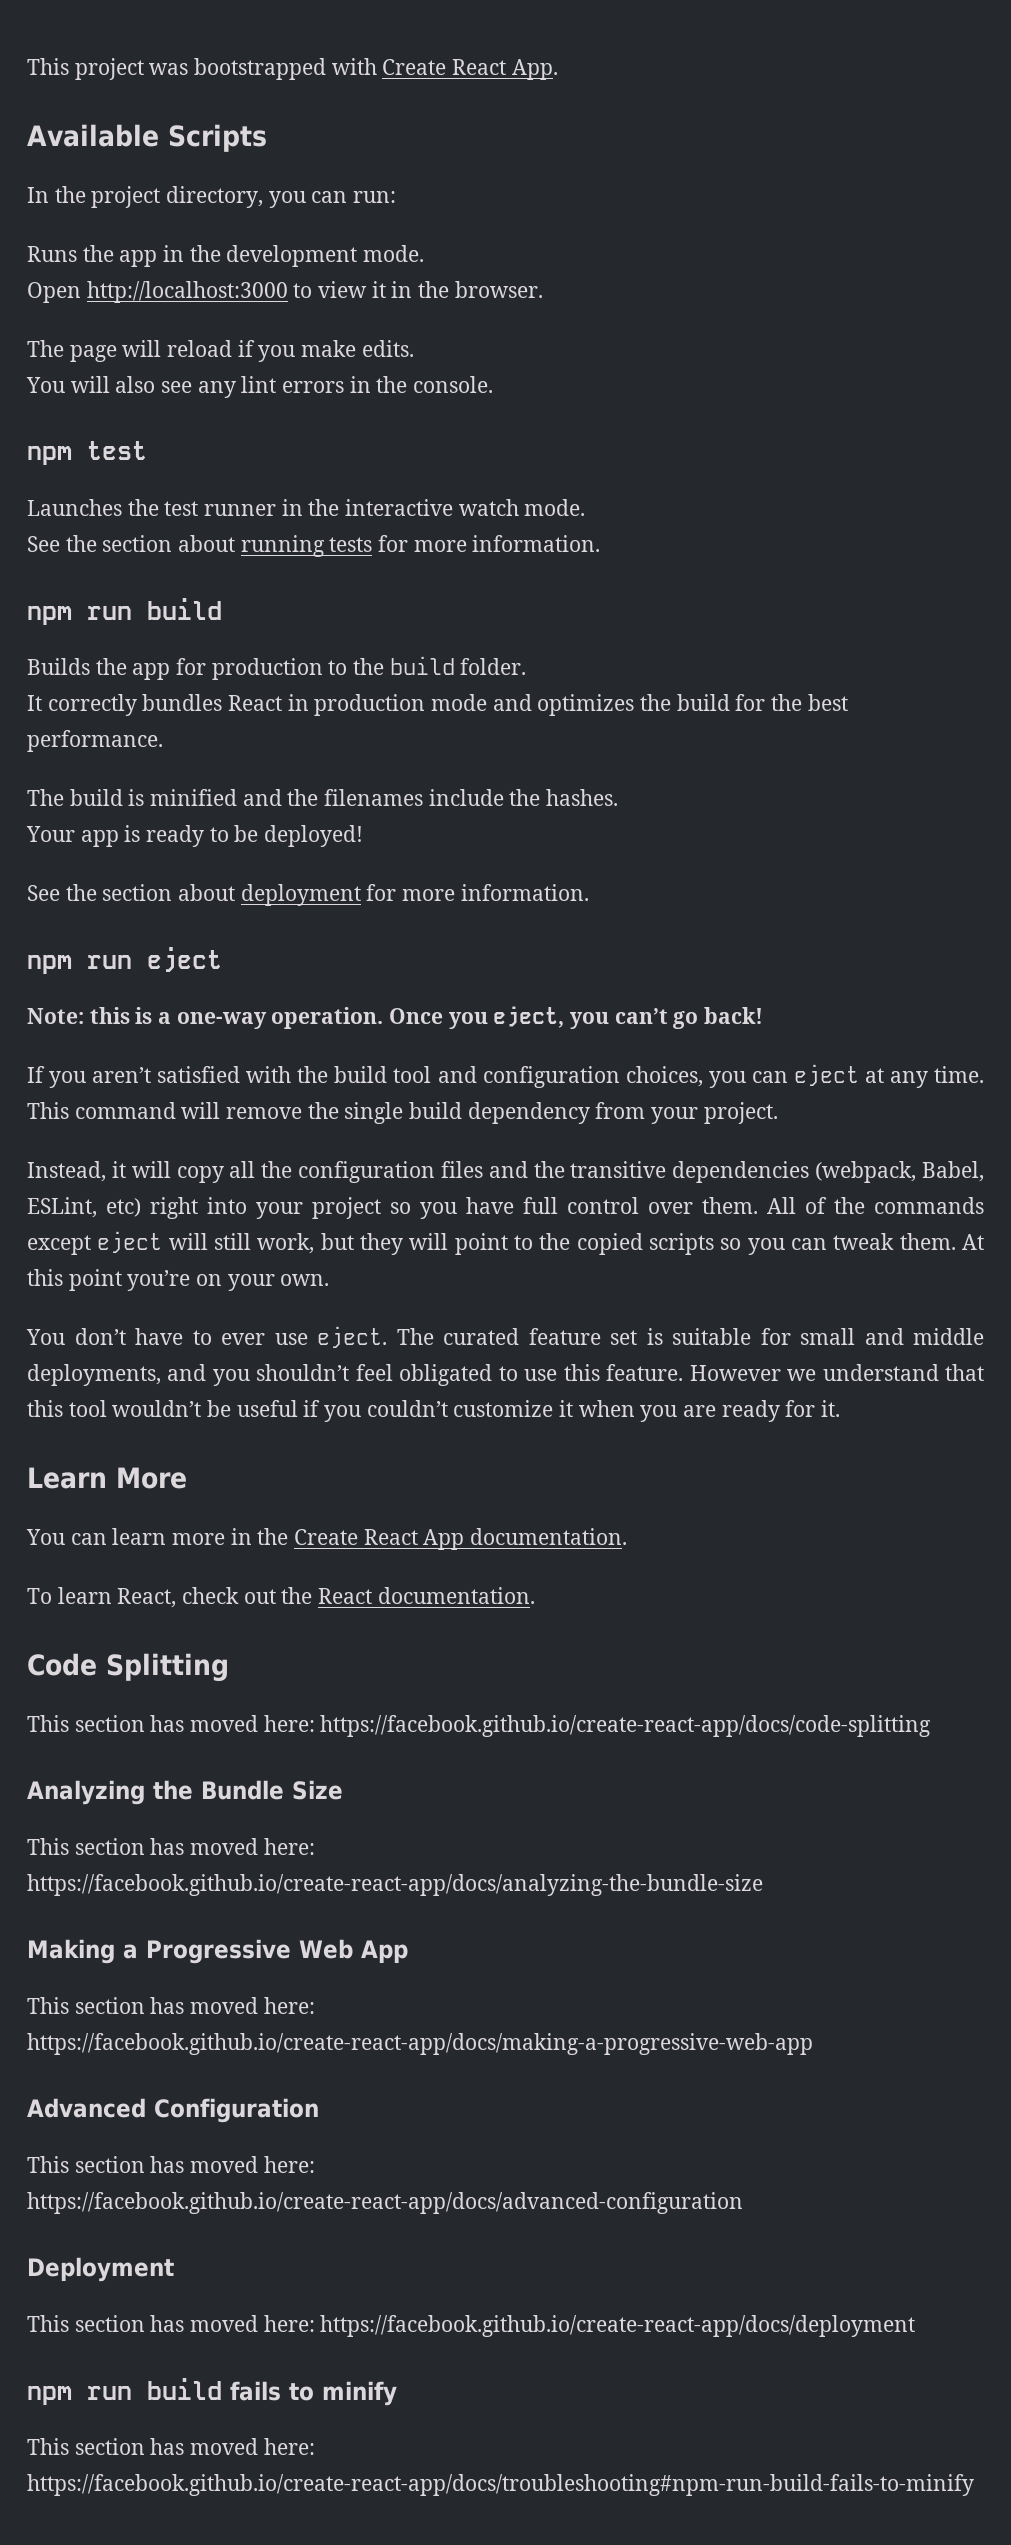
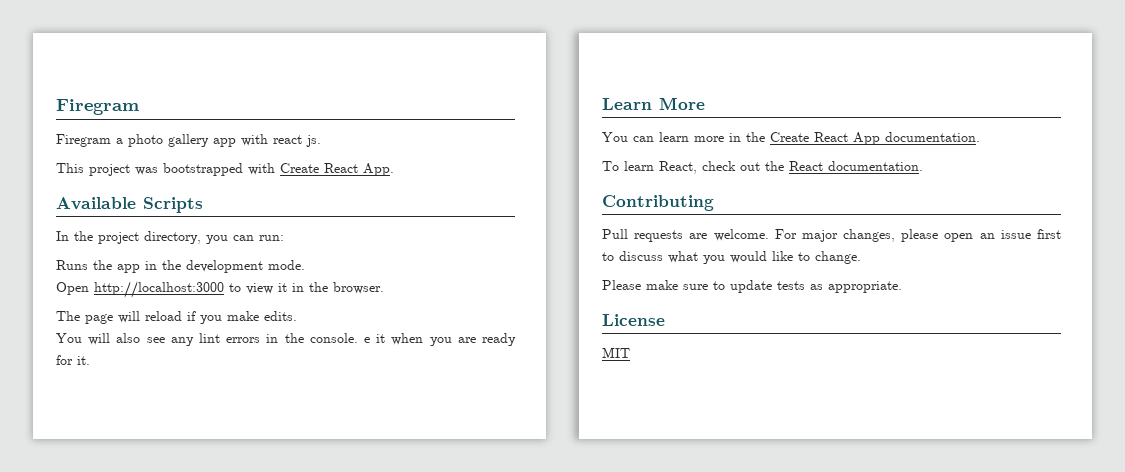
(27, 66) none -> [56,99,139,115] [56,134,321,147] Firegram // Firegram a photo gallery app with react js. //
[27,441,147,465] [27,499,586,516] [27,535,601,557] [27,598,222,625] [27,656,527,680] [27,694,848,716] [27,730,163,752] [27,789,619,806] [26,825,364,847] [27,884,589,906] [27,947,222,974] [27,1006,764,1029] [27,1064,984,1088] [27,1102,778,1124] [27,1161,984,1183] [27,1197,984,1219] [27,1231,985,1255] [27,1269,330,1291] [26,1326,984,1348] [27,1364,984,1386] [27,1400,554,1422] // npm test // Launches the test runner in the interactive watch mode. // See the section about running tests for more information. // npm run build // Builds the app for production to the build folder. // It correctly bundles React in production mode and optimizes the build for the best performance. // The build is minified and the filenames include the hashes. // Your app is ready to be deployed! // See the section about deployment for more information. // npm run eject // Note: this is a one-way operation. Once you eject, you can’t go back! // If you aren’t satisfied with the build tool and configuration choices, you can eject at any time. This command will remove the single build dependency from your project. // Instead, it will copy all the configuration files and the transitive dependencies (webpack, Babel, ESLint, etc) right into your project so you have full control over them. All of the commands except eject will still work, but they will point to the copied scripts so you can tweak them. At this point you’re on your own. // You don’t have to ever use eject. The curated feature set is suitable for small and middle deployments, and you shouldn’t feel obligated to use this feature. However we understand that this tool wouldn’t be useful if you couldn’t customize -> [363,337,370,343] e
[27,1653,229,1682] [27,1715,932,1737] [27,1780,343,1805] [27,1838,315,1855] [27,1874,763,1896] [27,1939,408,1964] [27,1997,315,2014] [27,2033,813,2055] [27,2098,319,2123] [27,2156,315,2173] [27,2192,743,2214] [27,2257,174,2282] [27,2315,916,2337] [27,2378,397,2406] [27,2438,315,2455] [27,2474,974,2496] Code Splitting // This section has moved here: https://facebook.github.io/create-react-app/docs/code-splitting // Analyzing the Bundle Size // This section has moved here: https://facebook.github.io/create-react-app/docs/analyzing-the-bundle-size // Making a Progressive Web App // This section has moved here: https://facebook.github.io/create-react-app/docs/making-a-progressive-web-app // Advanced Configuration // This section has moved here: https://facebook.github.io/create-react-app/docs/advanced-configuration // Deployment // This section has moved here: https://facebook.github.io/create-react-app/docs/deployment // npm run build fails to minify // This section has moved here: https://facebook.github.io/create-react-app/docs/troubleshooting#npm-run-build-fails-to-minify -> [602,195,714,211] [602,229,1061,242] [602,251,861,264] [602,280,902,293] [602,314,665,326] [602,347,630,358] Contributing // Pull requests are welcome. For major changes, please open an issue first to discuss what you would like to change. // Please make sure to update tests as appropriate. // License // MIT

